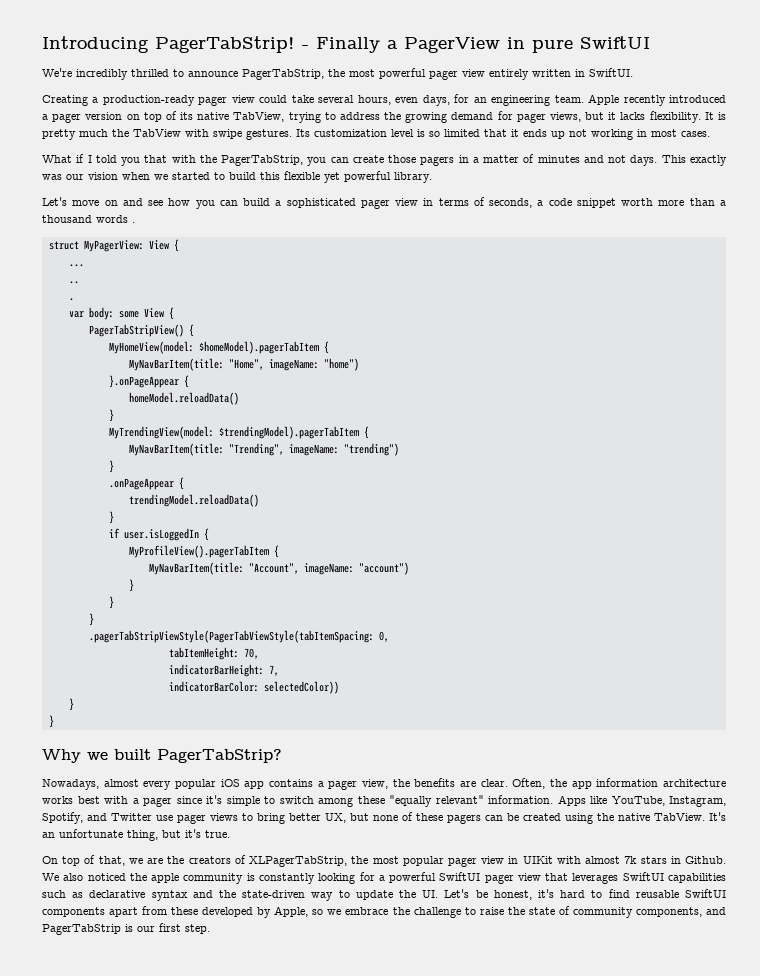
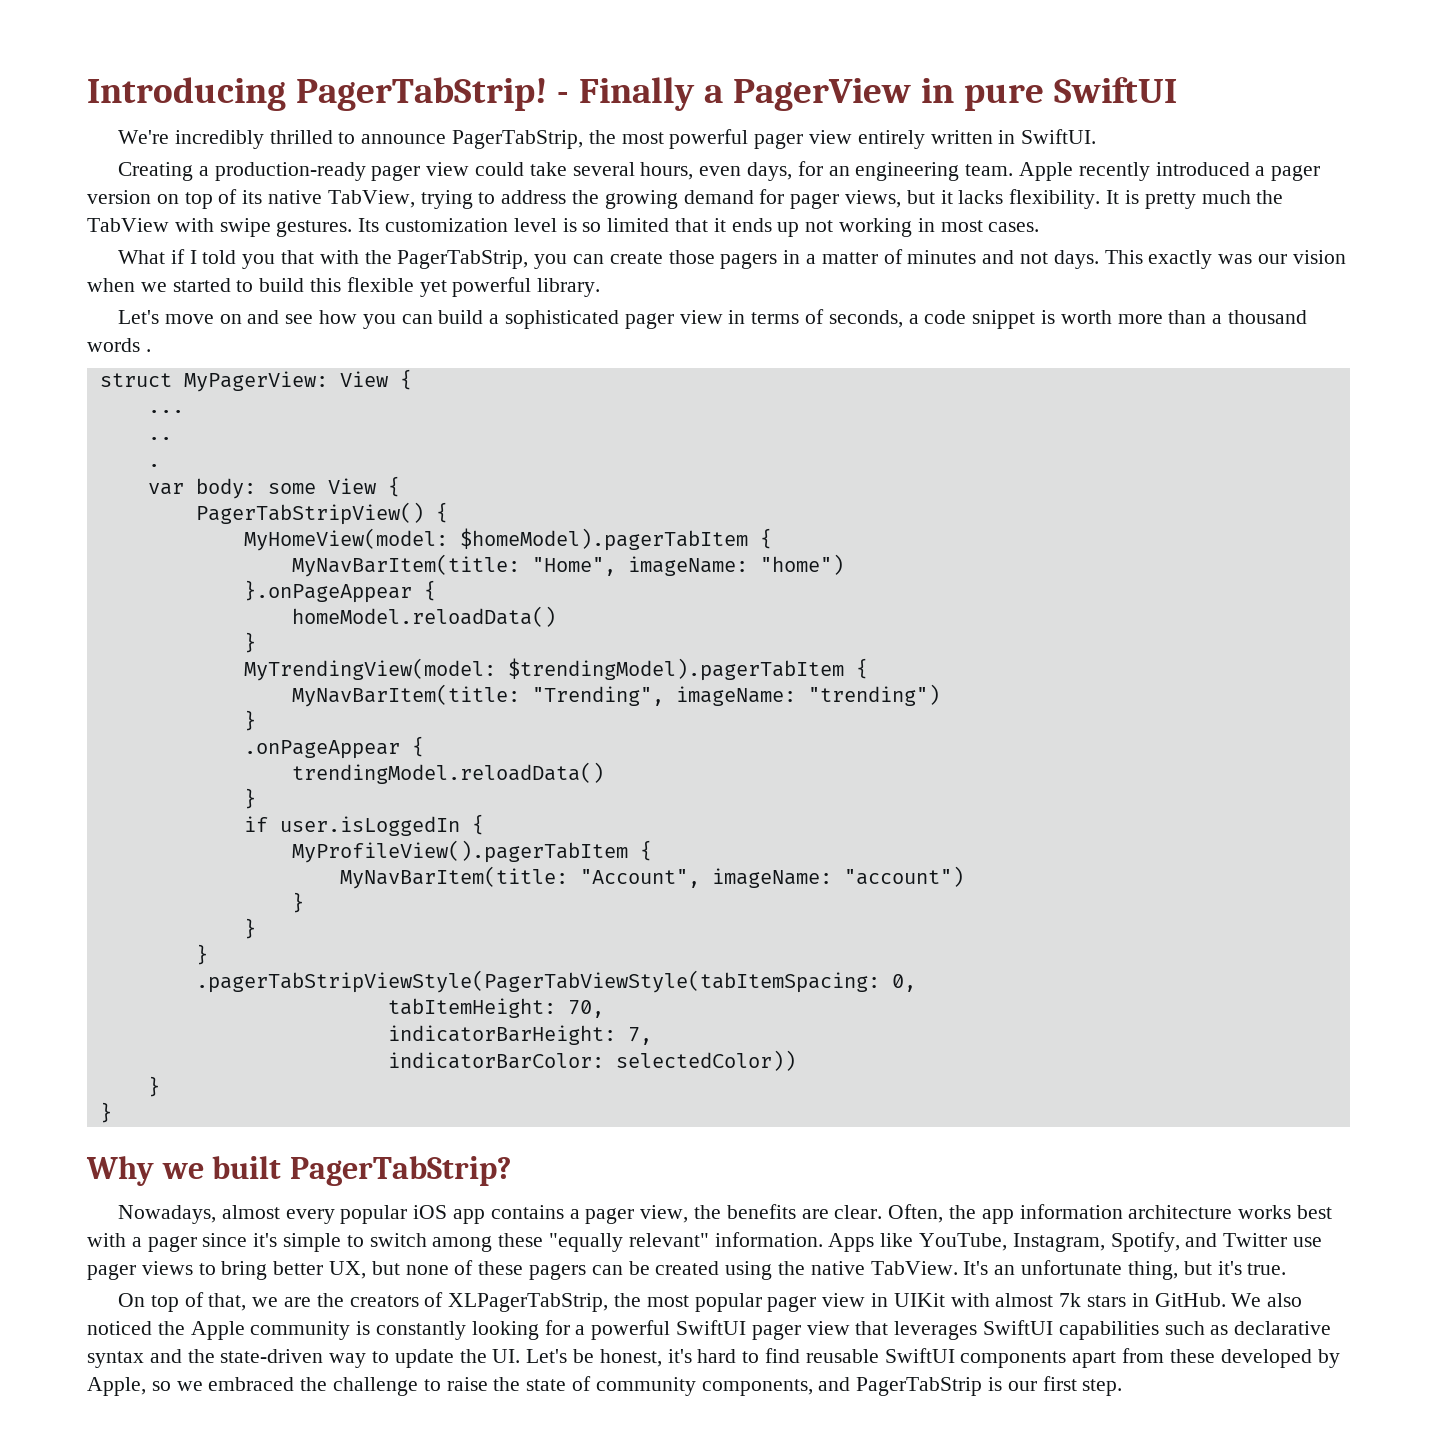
(616, 203) none -> [1041,310,1056,324] is
[685,856,727,864] Github. -> [1154,1293,1226,1307] GitHub.
[151,873,180,883] apple -> [190,1321,245,1340] Apple
[345,907,389,915] embrace -> [208,1377,295,1391] embraced

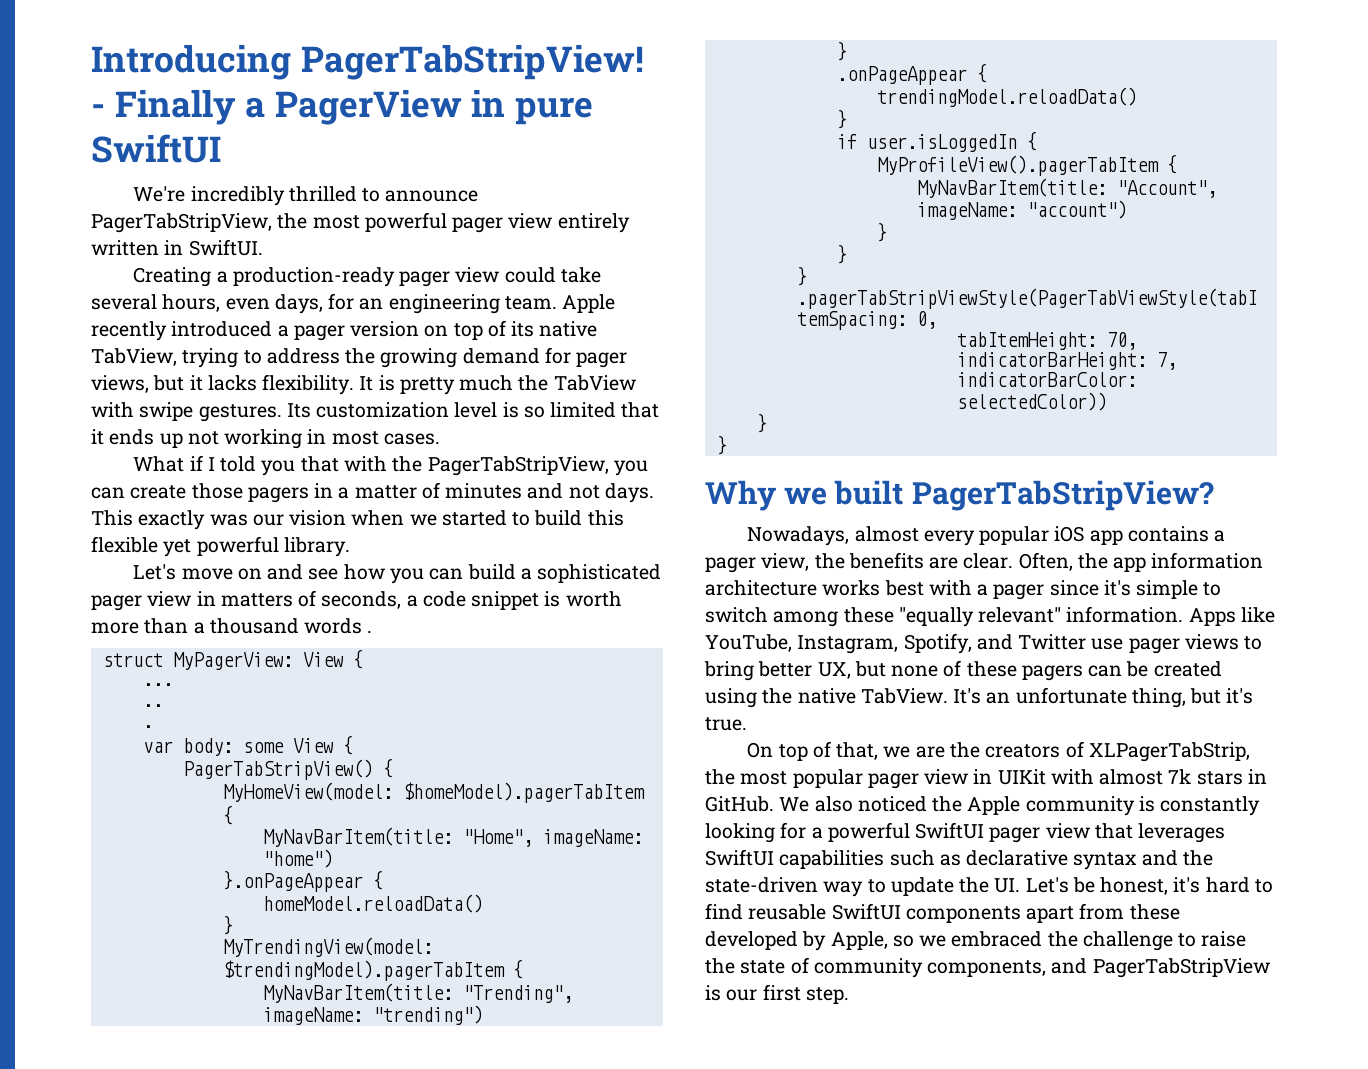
[295,77,547,111] PagerTabStrip! -> [300,44,644,80] PagerTabStripView!
[451,130,583,149] PagerTabStrip, -> [91,213,272,233] PagerTabStripView,
[397,250,529,269] PagerTabStrip, -> [427,456,609,476] PagerTabStripView,
[751,312,800,324] terms -> [220,593,293,607] matters
[289,1156,511,1186] PagerTabStrip? -> [911,480,1214,511] PagerTabStripView?
[856,1377,983,1396] PagerTabStrip -> [1092,958,1270,978] PagerTabStripView

